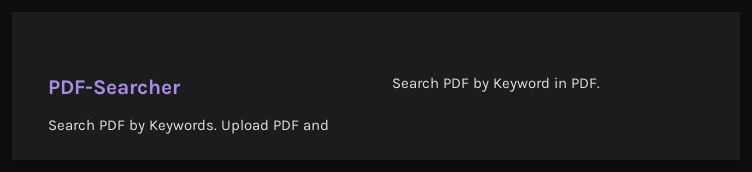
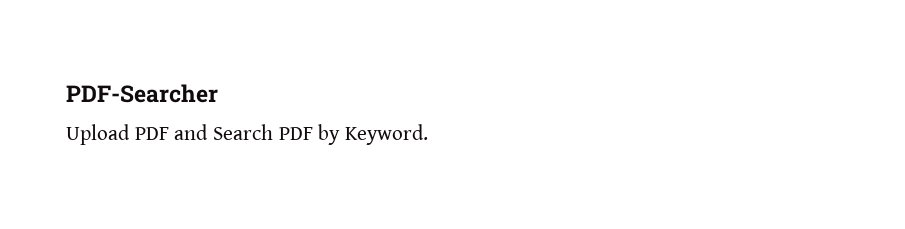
[48,119,218,134] Search PDF by Keywords. -> (218, 93) none
[493,77,601,92] Keyword in PDF. -> [345,124,429,145] Keyword.

